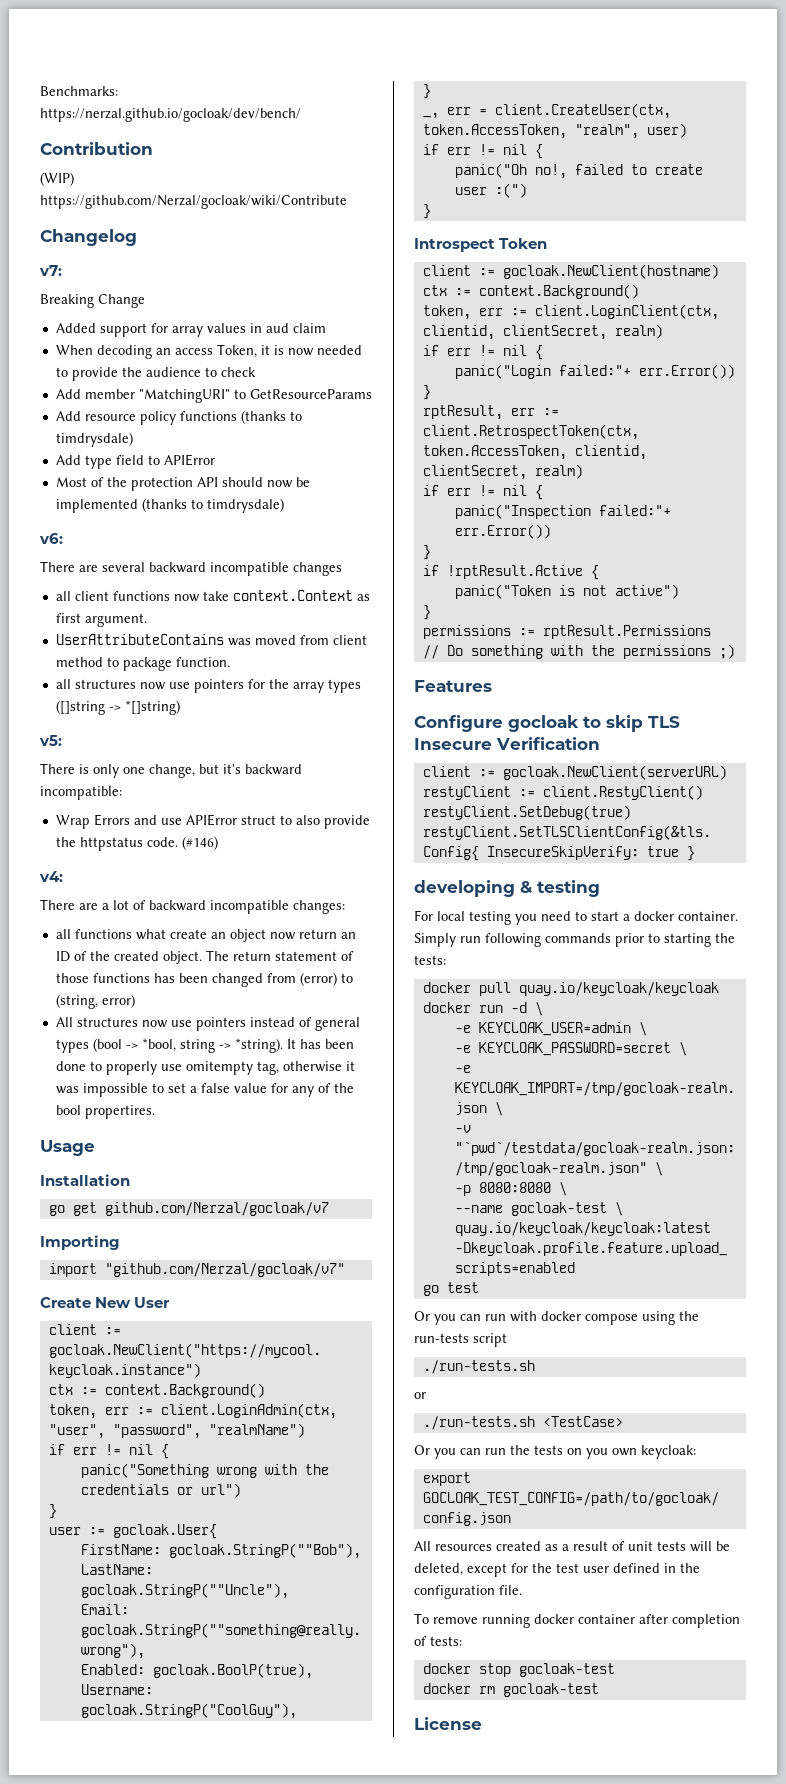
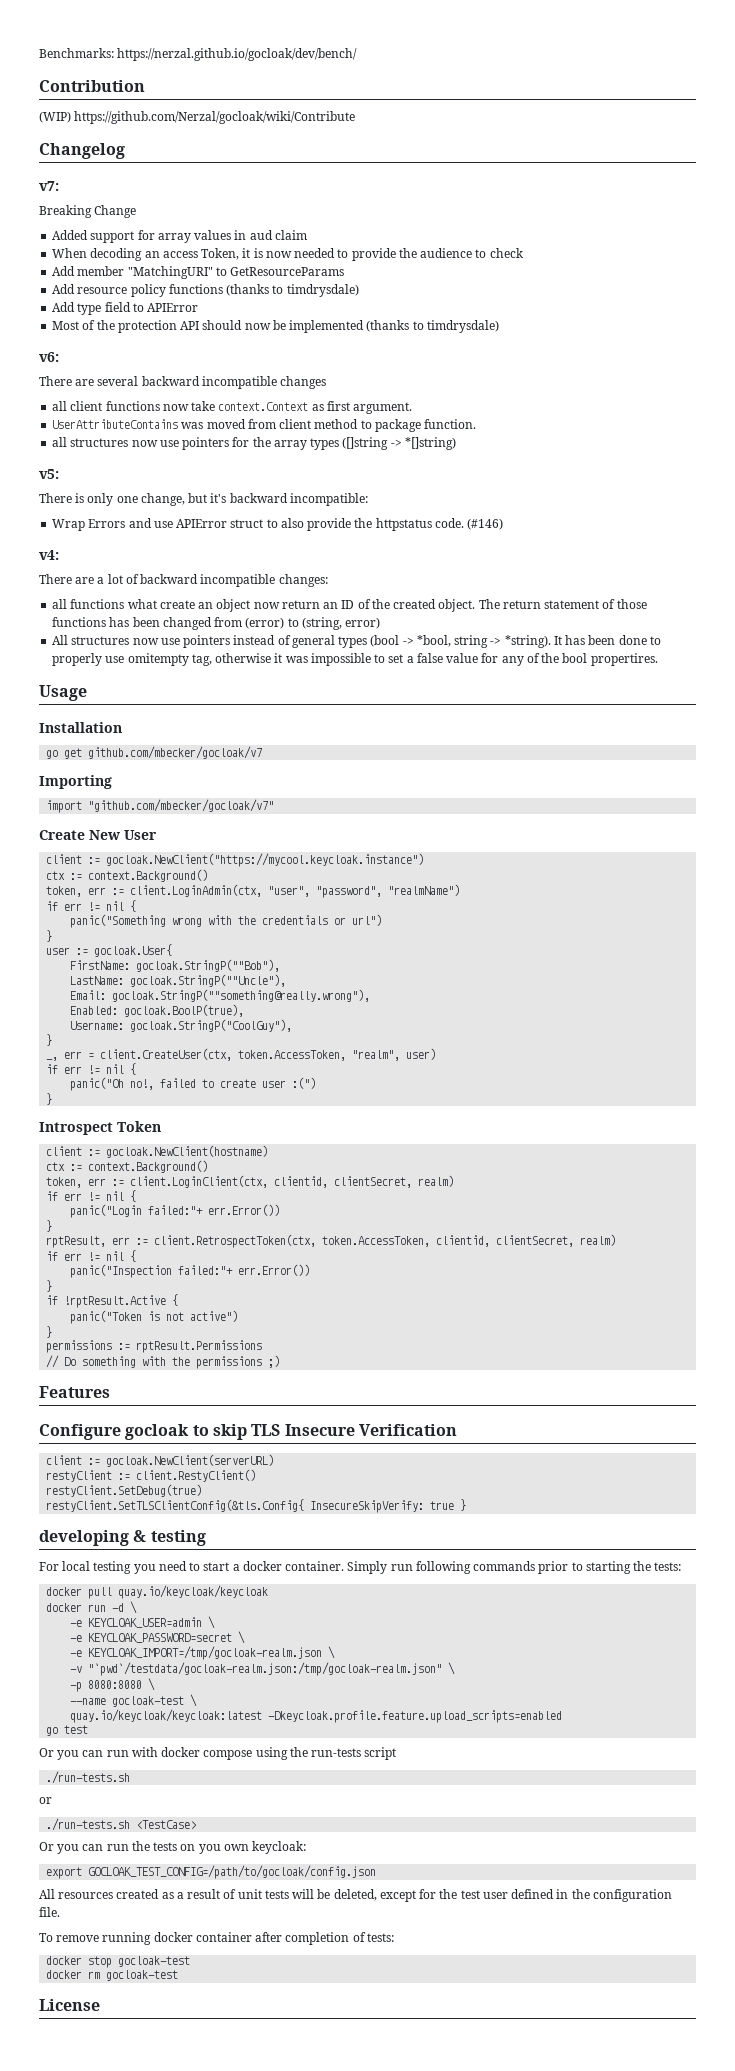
[104,1202,329,1216] github.com/Nerzal/gocloak/v7 -> [88,746,263,759] github.com/mbecker/gocloak/v7
[104,1263,345,1277] "github.com/Nerzal/gocloak/v7" -> [88,799,275,812] "github.com/mbecker/gocloak/v7"

